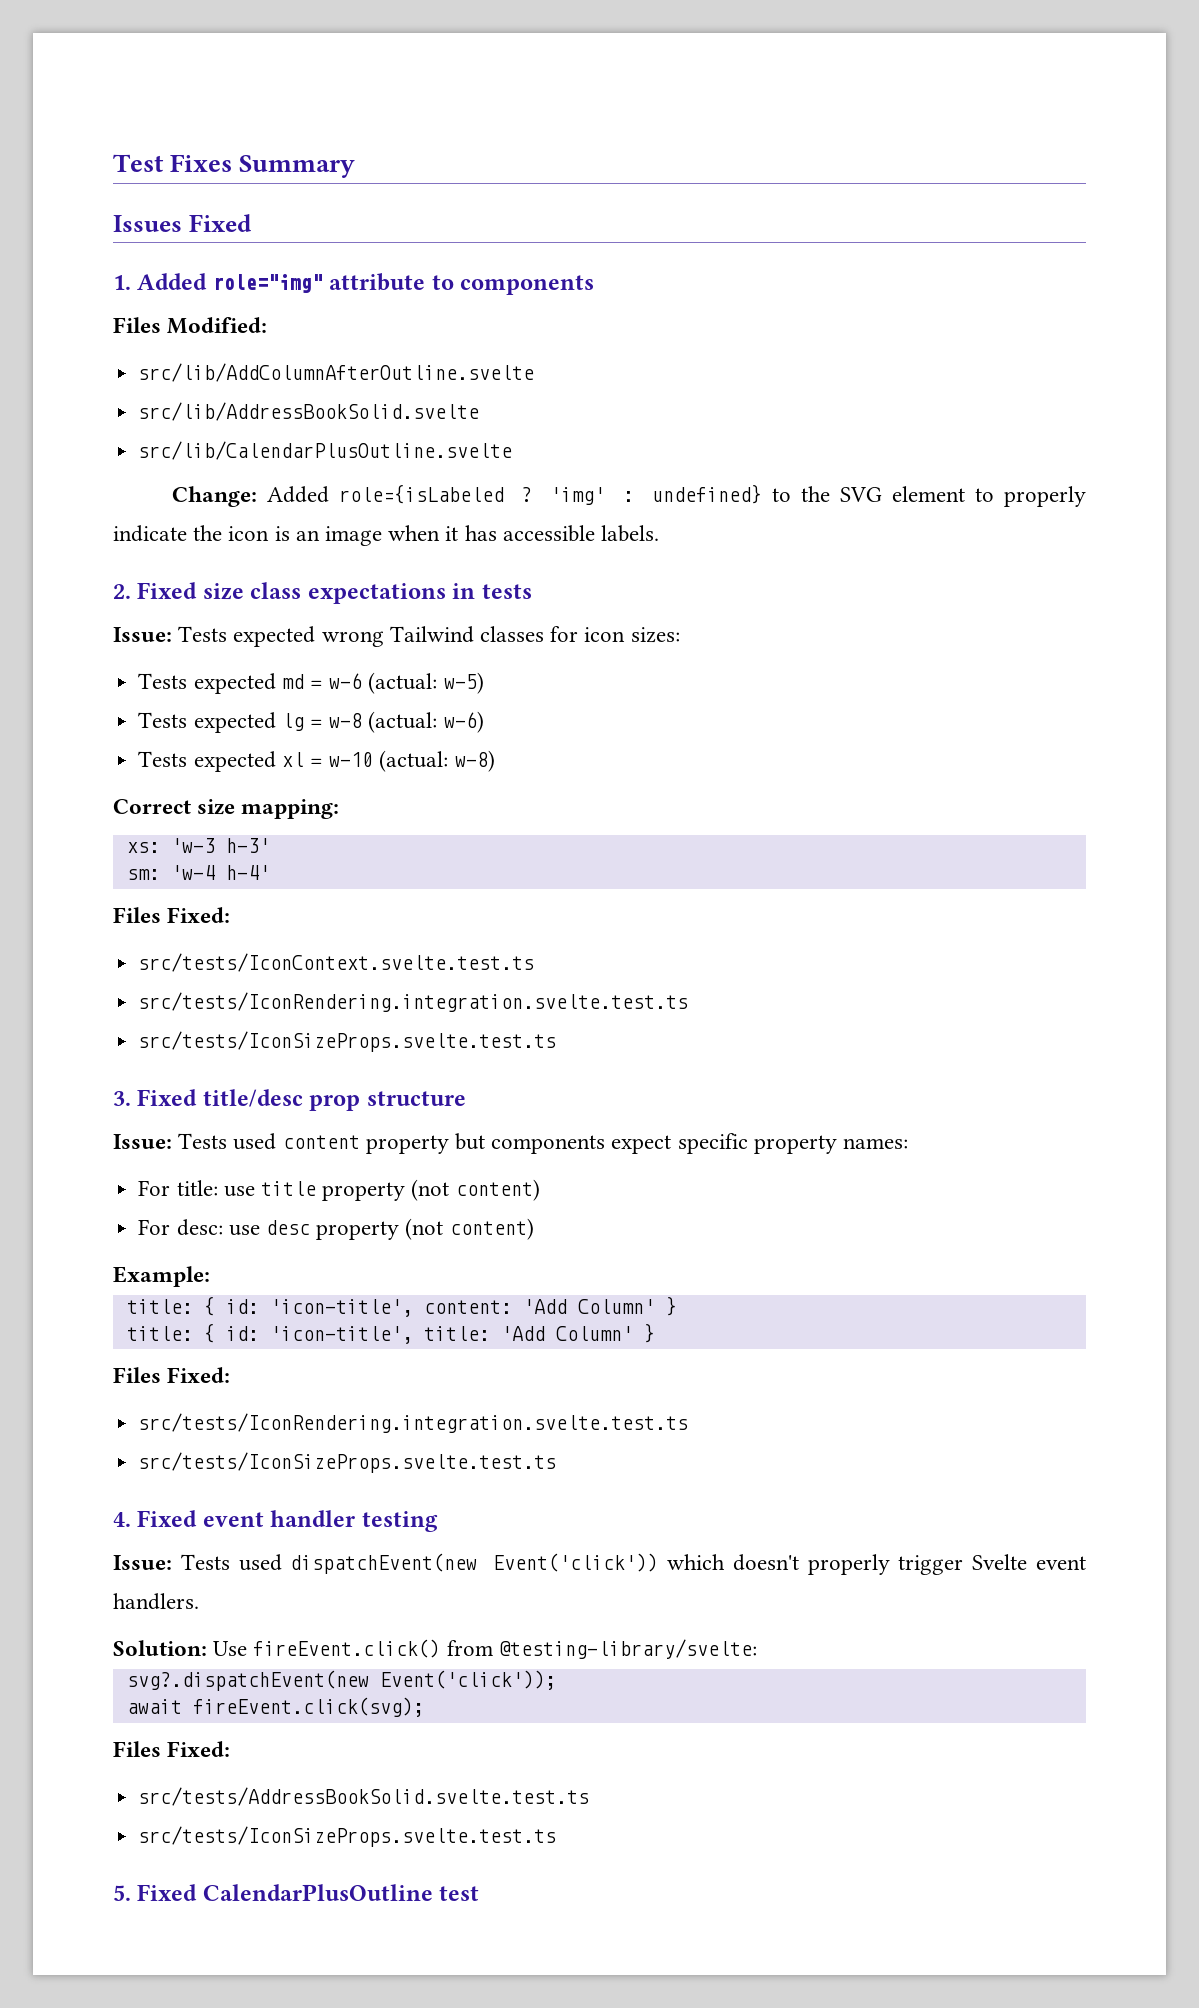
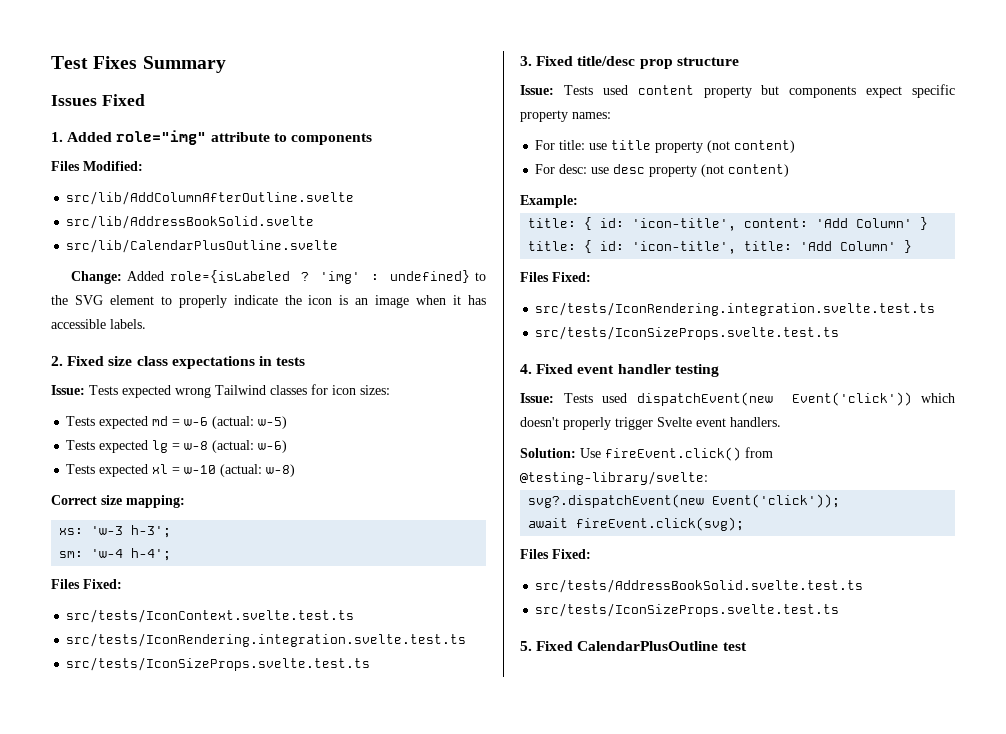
[225,838,270,853] h-3' -> [131,525,172,538] h-3';
[225,865,270,880] h-4' -> [131,548,172,561] h-4';

